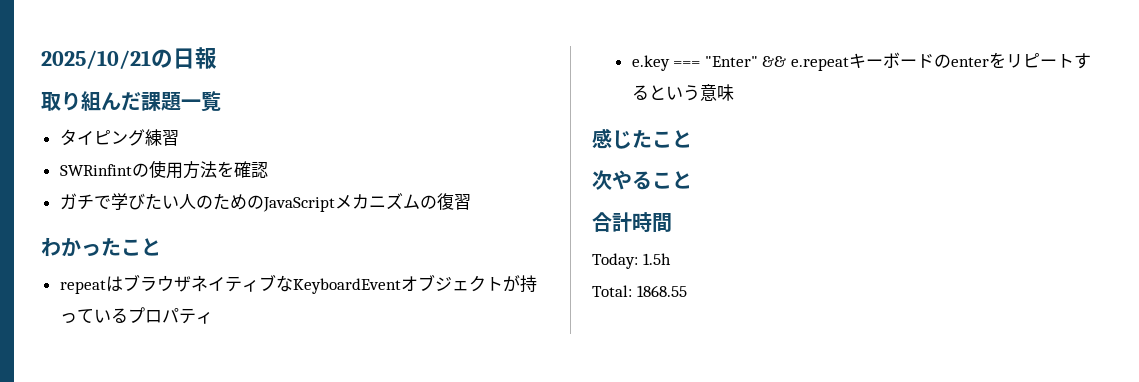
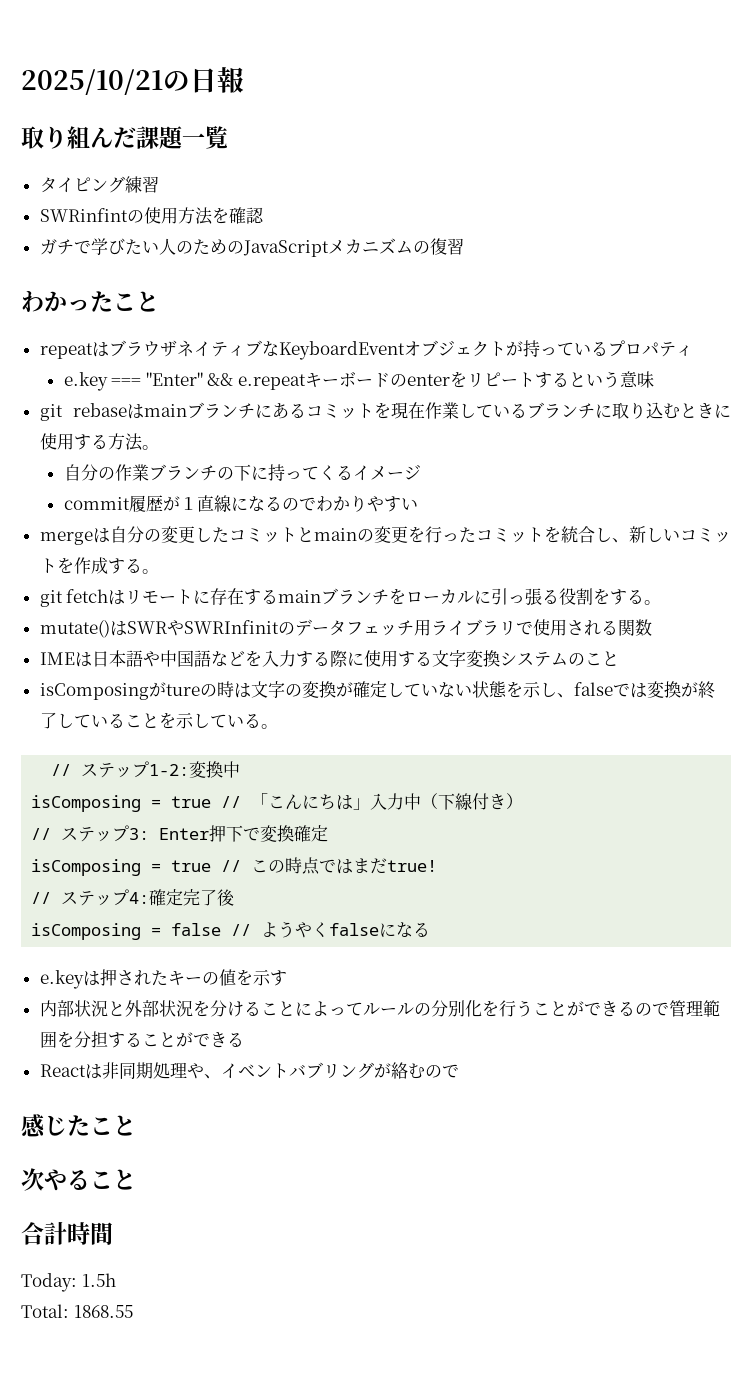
(734, 92) none -> [39,402,731,421] [39,433,159,451] [63,464,421,481] [63,495,418,512] [39,526,731,545] [39,557,159,574] [39,588,662,607] [39,619,652,638] [39,650,619,667] [39,681,715,700] [39,712,278,729] [51,761,241,778] [31,793,524,812] [31,825,329,842] [31,857,438,876] [31,889,236,906] [31,921,431,940] [39,969,287,989] [39,1000,720,1017] [39,1031,244,1048] [39,1062,459,1079] // git rebaseはmainブランチにあるコミットを現在作業しているブランチに取り込むときに使用する方法。 // 自分の作業ブランチの下に持ってくるイメージ // commit履歴が１直線になるのでわかりやすい // mergeは自分の変更したコミットとmainの変更を行ったコミットを統合し、新しいコミットを作成する。 // git fetchはリモートに存在するmainブランチをローカルに引っ張る役割をする。 // mutate()はSWRやSWRInfinitのデータフェッチ用ライブラリで使用される関数 // IMEは日本語や中国語などを入力する際に使用する文字変換システムのこと // isComposingがtureの時は文字の変換が確定していない状態を示し、falseでは変換が終了していることを示している。 // // ステップ1-2:変換中 // isComposing = true // 「こんにちは」入力中（下線付き） // // ステップ3: Enter押下で変換確定 // isComposing = true // この時点ではまだtrue! // // ステップ4:確定完了後 // isComposing = false // ようやくfalseになる // e.keyは押されたキーの値を示す // 内部状況と外部状況を分けることによってルールの分別化を行うことができるので管理範囲を分担することができる // Reactは非同期処理や、イベントバブリングが絡むので

